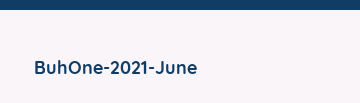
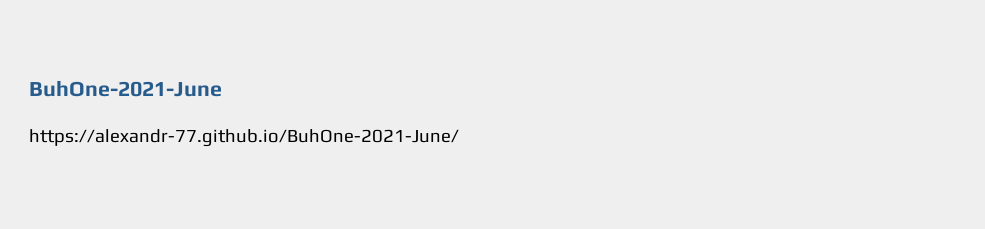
(197, 67) none -> [29,129,459,147] // https://alexandr-77.github.io/BuhOne-2021-June/

